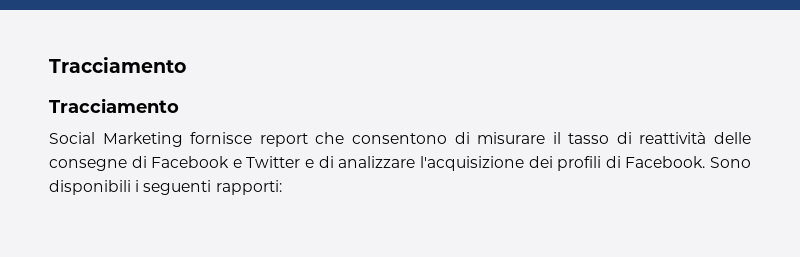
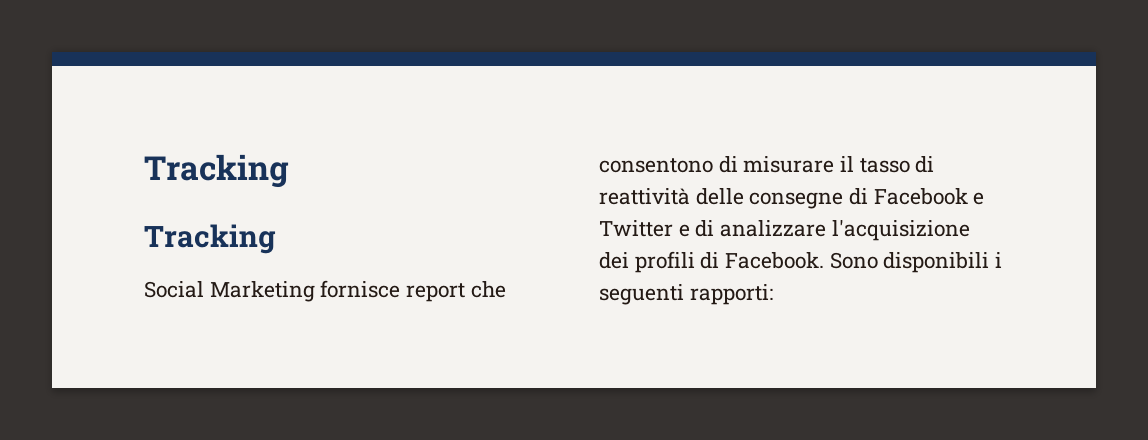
[49,57,186,73] [49,98,179,113] Tracciamento // Tracciamento -> [144,154,289,188] [144,224,276,254] Tracking // Tracking

